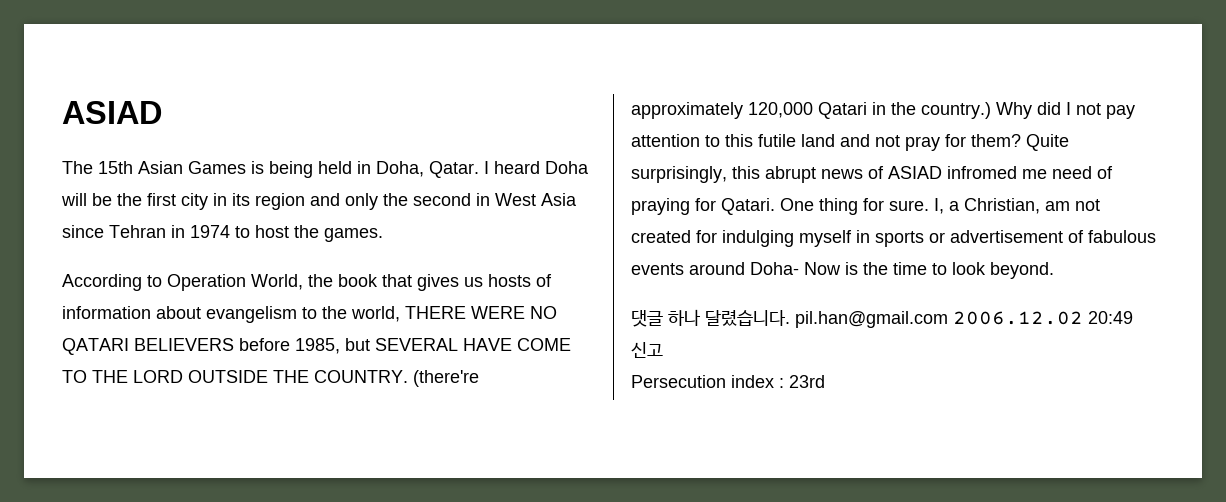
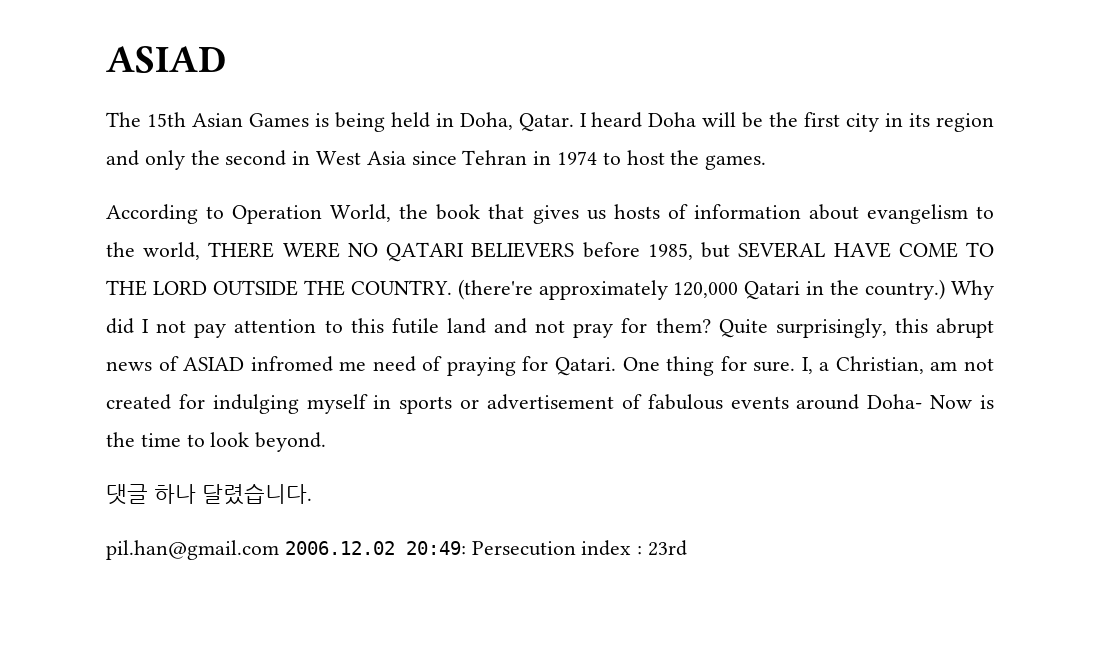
(790, 318) none -> (312, 494) //
[1088,311,1133,324] [631,342,663,358] 20:49 신고 // -> [405,541,466,555] 20:49:

